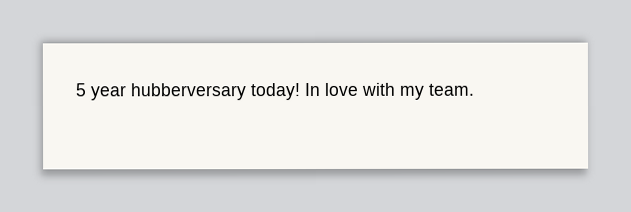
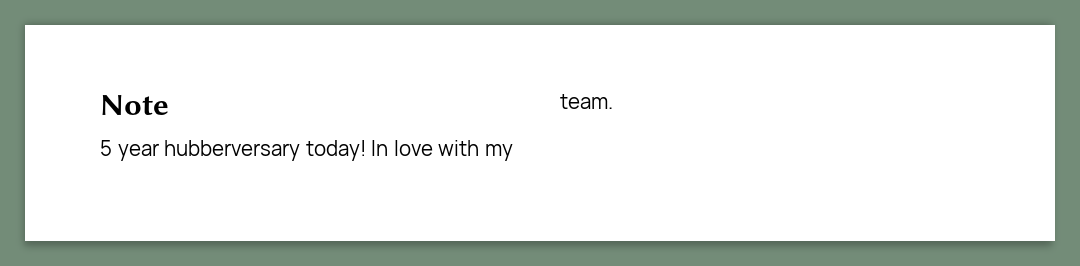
(75, 90) none -> [100,95,169,115] Note //

